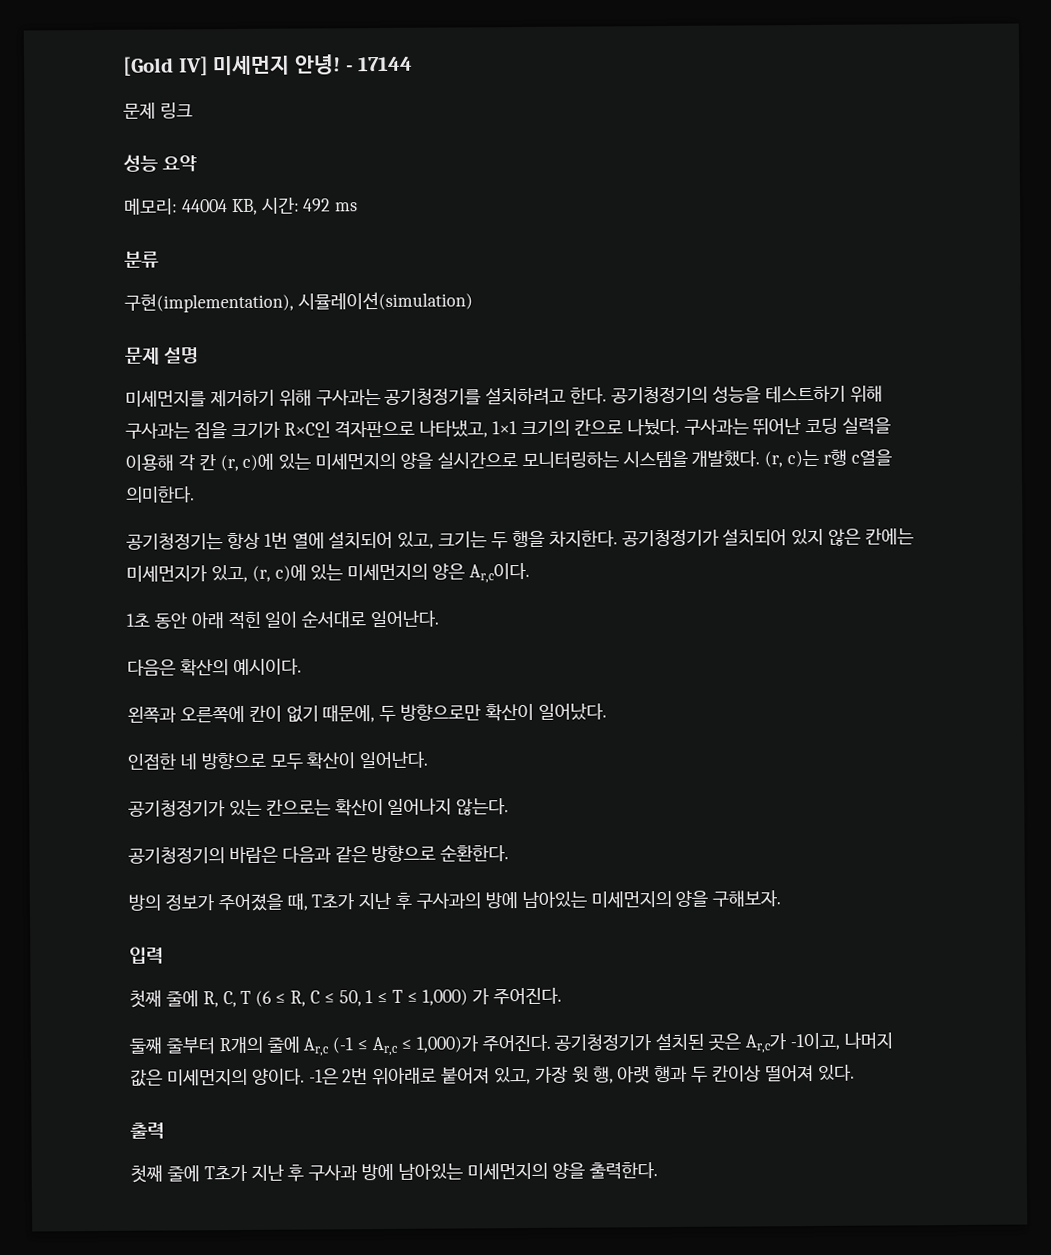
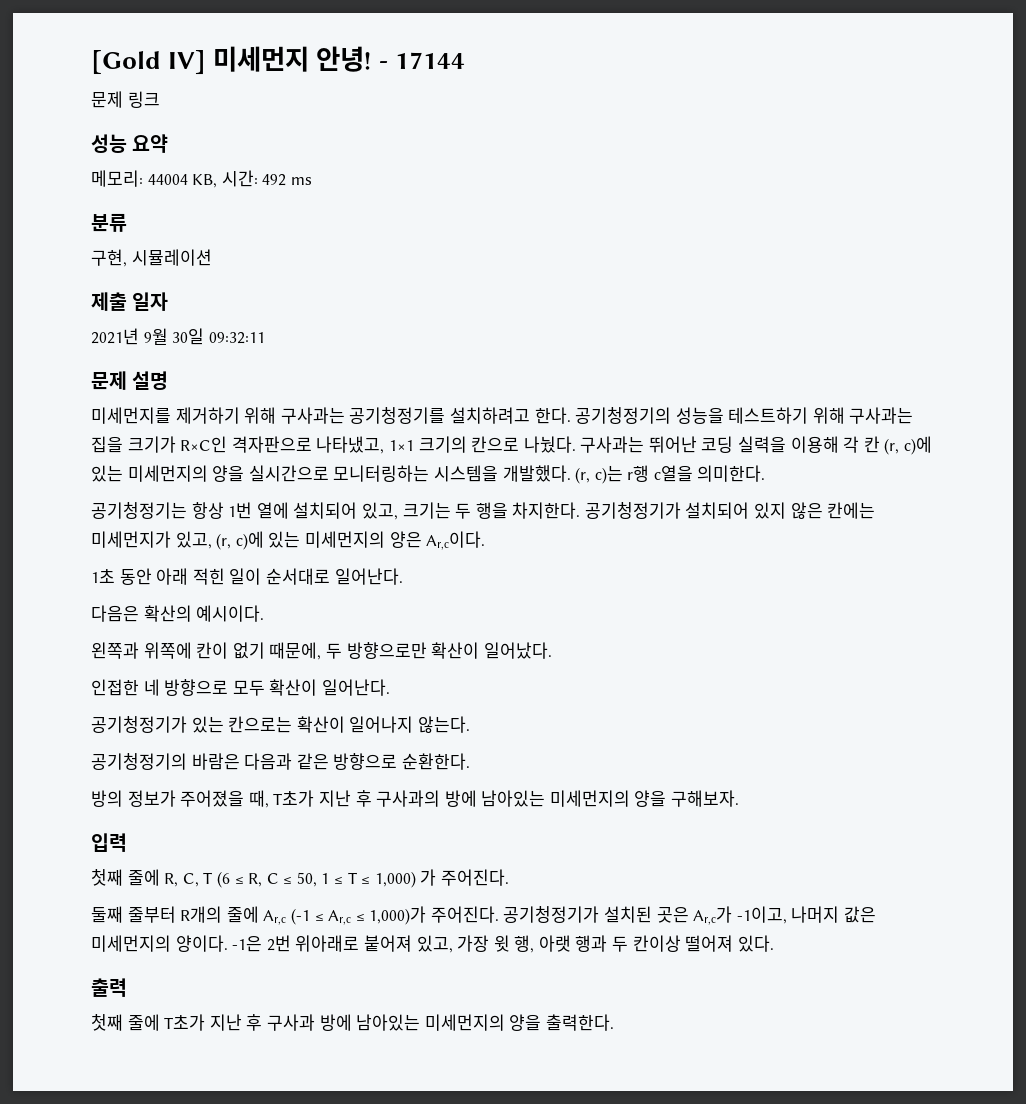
[124,291,473,313] 구현(implementation), 시뮬레이션(simulation) -> [91,249,212,267] [91,292,169,311] [91,328,265,345] 구현, 시뮬레이션 // 제출 일자 // 2021년 9월 30일 09:32:11
[179,705,245,724] 오른쪽에 -> [143,642,192,659] 위쪽에

